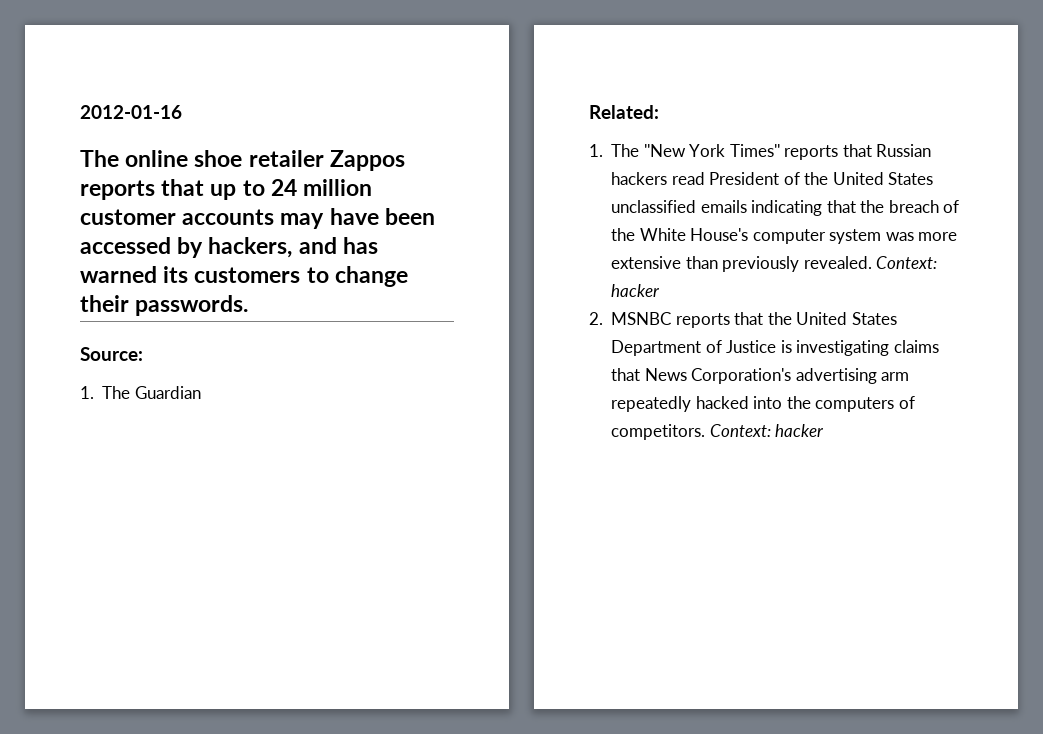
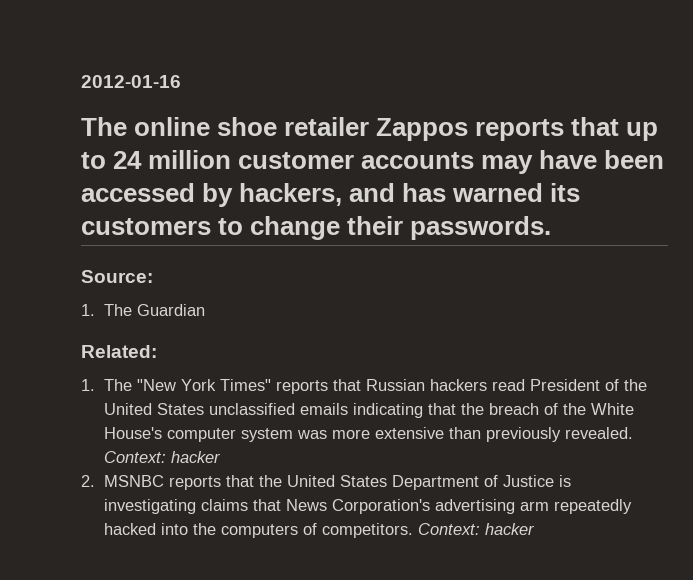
[643,144,780,157] ''New York Times'' -> [137,379,272,391] "New York Times"

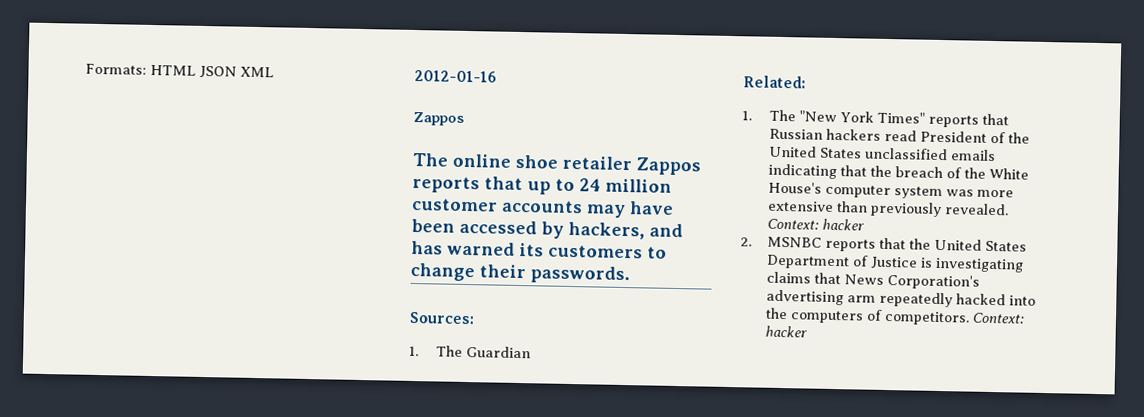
(81, 81) none -> [85,63,274,79] Formats: HTML JSON XML //
(181, 81) none -> [413,111,464,126] // Zappos
[81,270,153,283] Source: -> [409,311,474,325] Sources:

